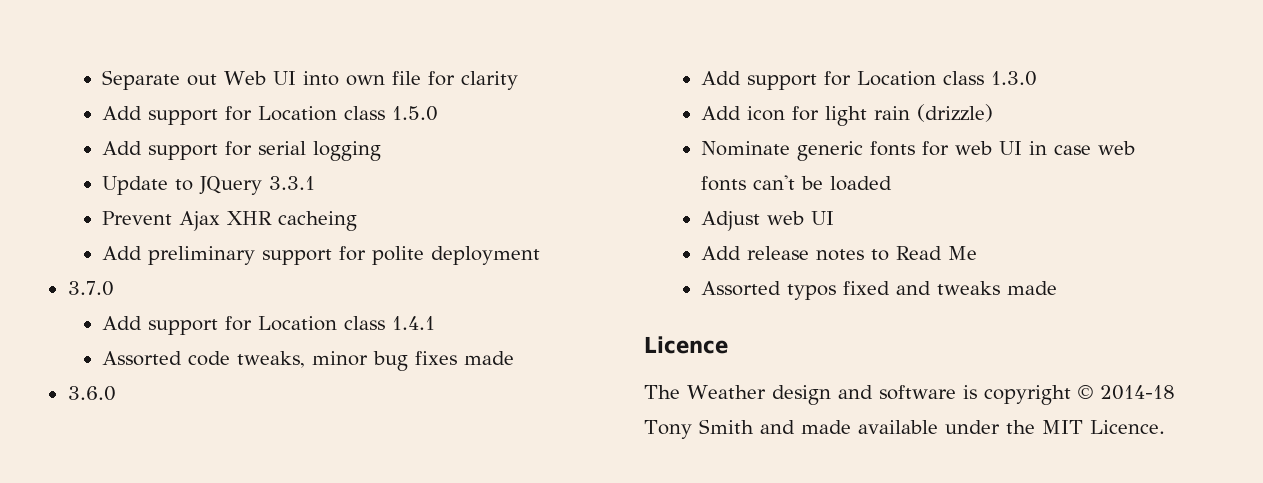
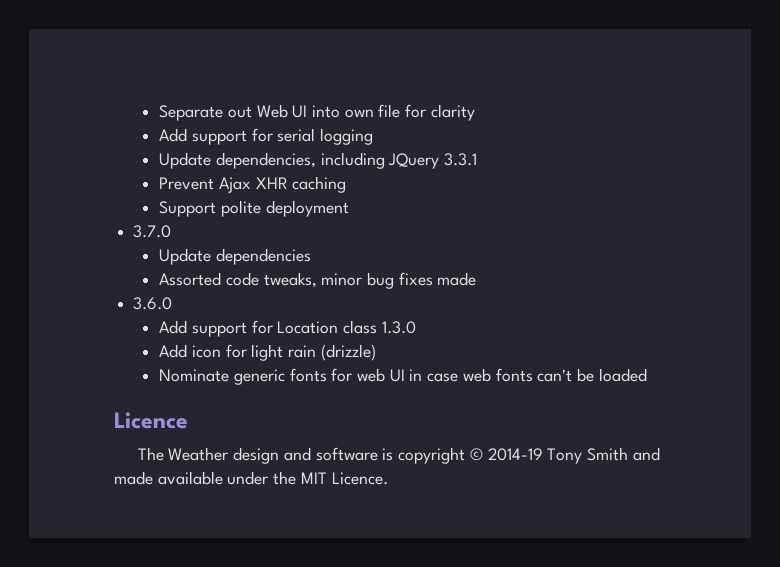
[102,106,439,125] // Add support for Location class 1.5.0 -> (475, 112) none
[175,179,194,191] to -> [215,152,385,169] dependencies, including
[278,211,358,231] [102,246,541,265] [67,281,114,296] [102,316,436,335] cacheing // Add preliminary support for polite deployment // 3.7.0 // Add support for Location class 1.4.1 -> [292,176,347,193] [159,200,349,217] [133,225,172,238] [159,248,311,265] caching // Support polite deployment // 3.7.0 // Update dependencies
[701,211,835,231] [701,246,978,261] [701,281,1058,300] // Adjust web UI // Add release notes to Read Me // Assorted typos fixed and tweaks made -> (647, 375) none
[1099,385,1175,400] 2014-18 -> [487,448,543,461] 2014-19

